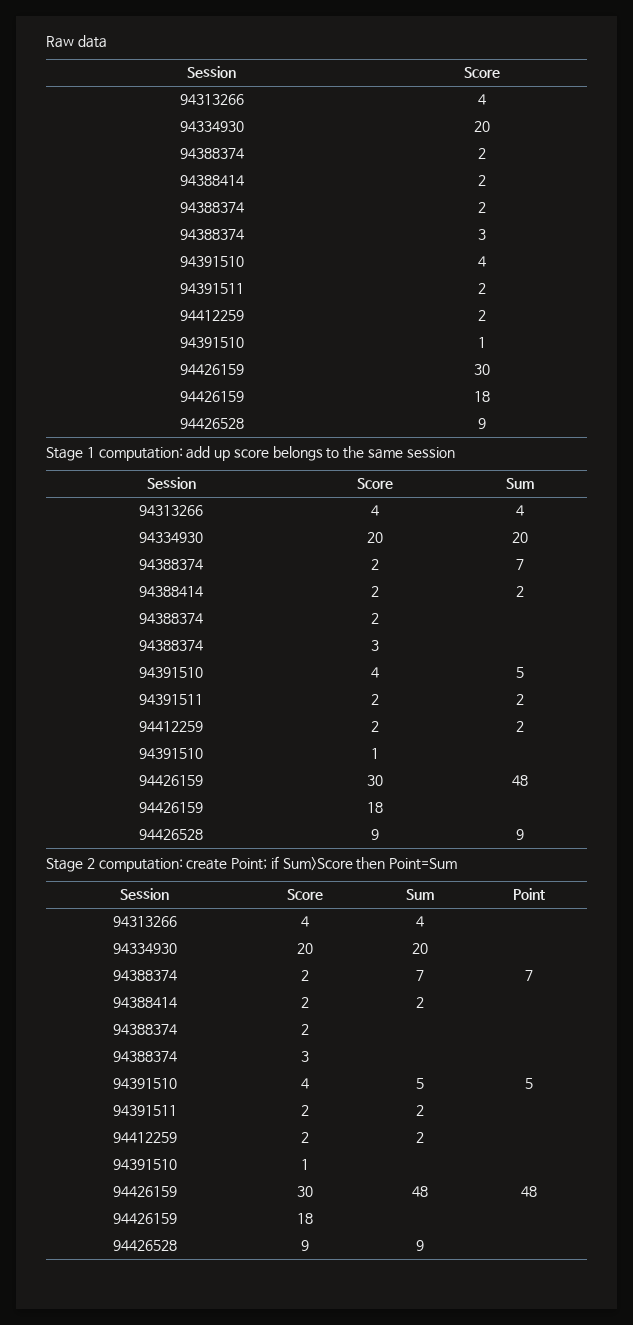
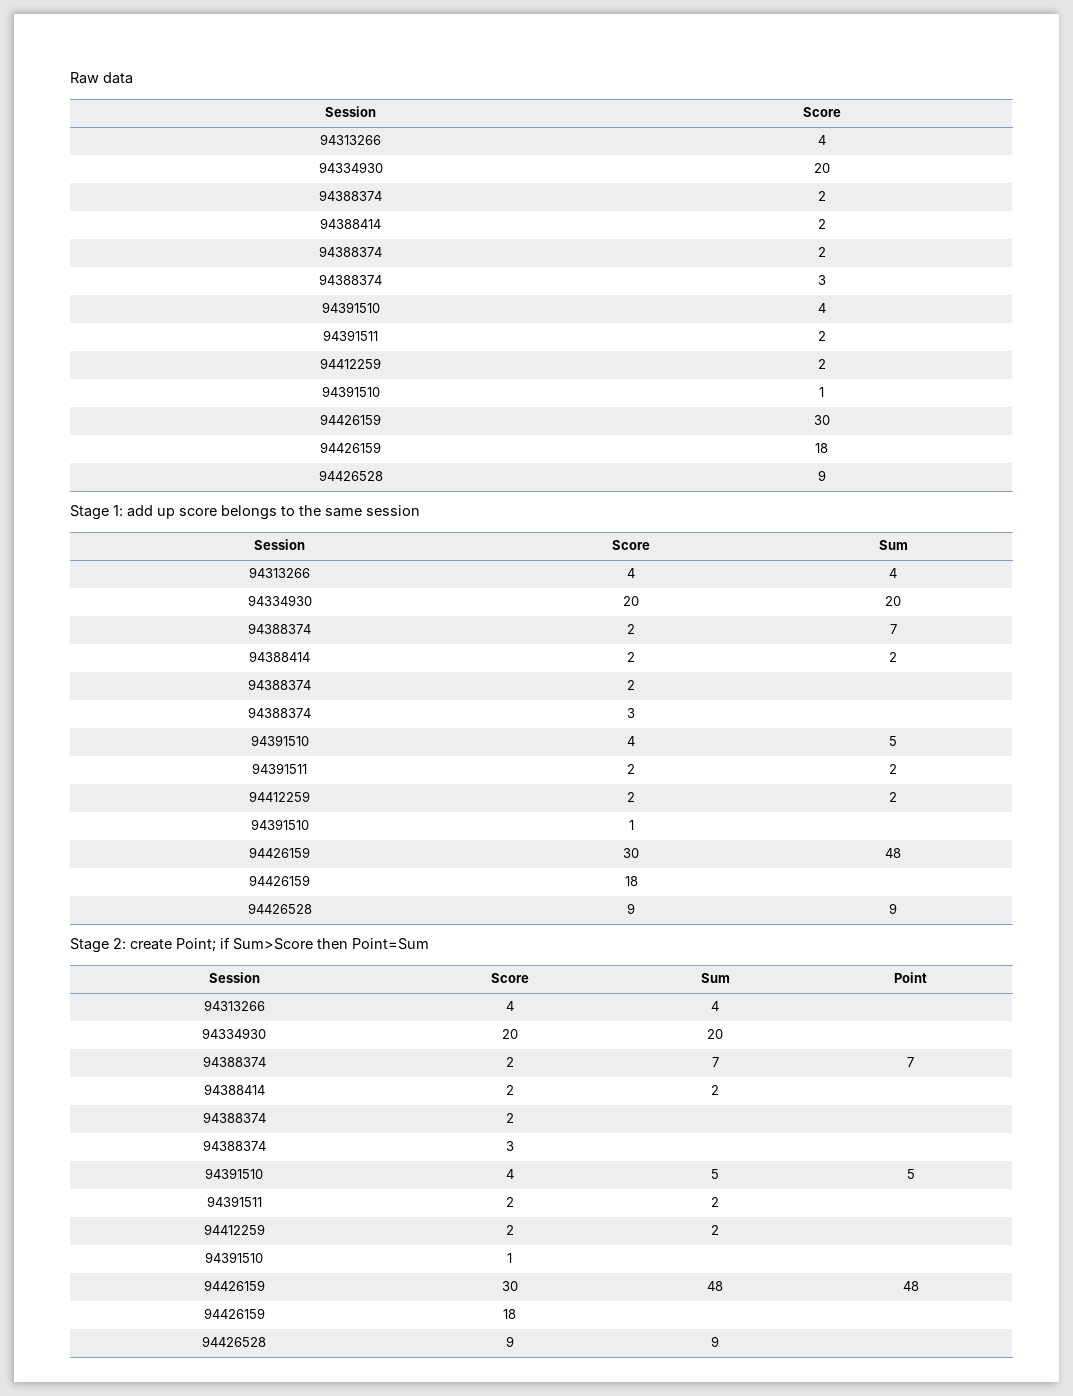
[86,447,183,461] 1 computation: -> [113,505,123,516] 1:
[86,858,183,872] 2 computation: -> [113,938,126,949] 2:

